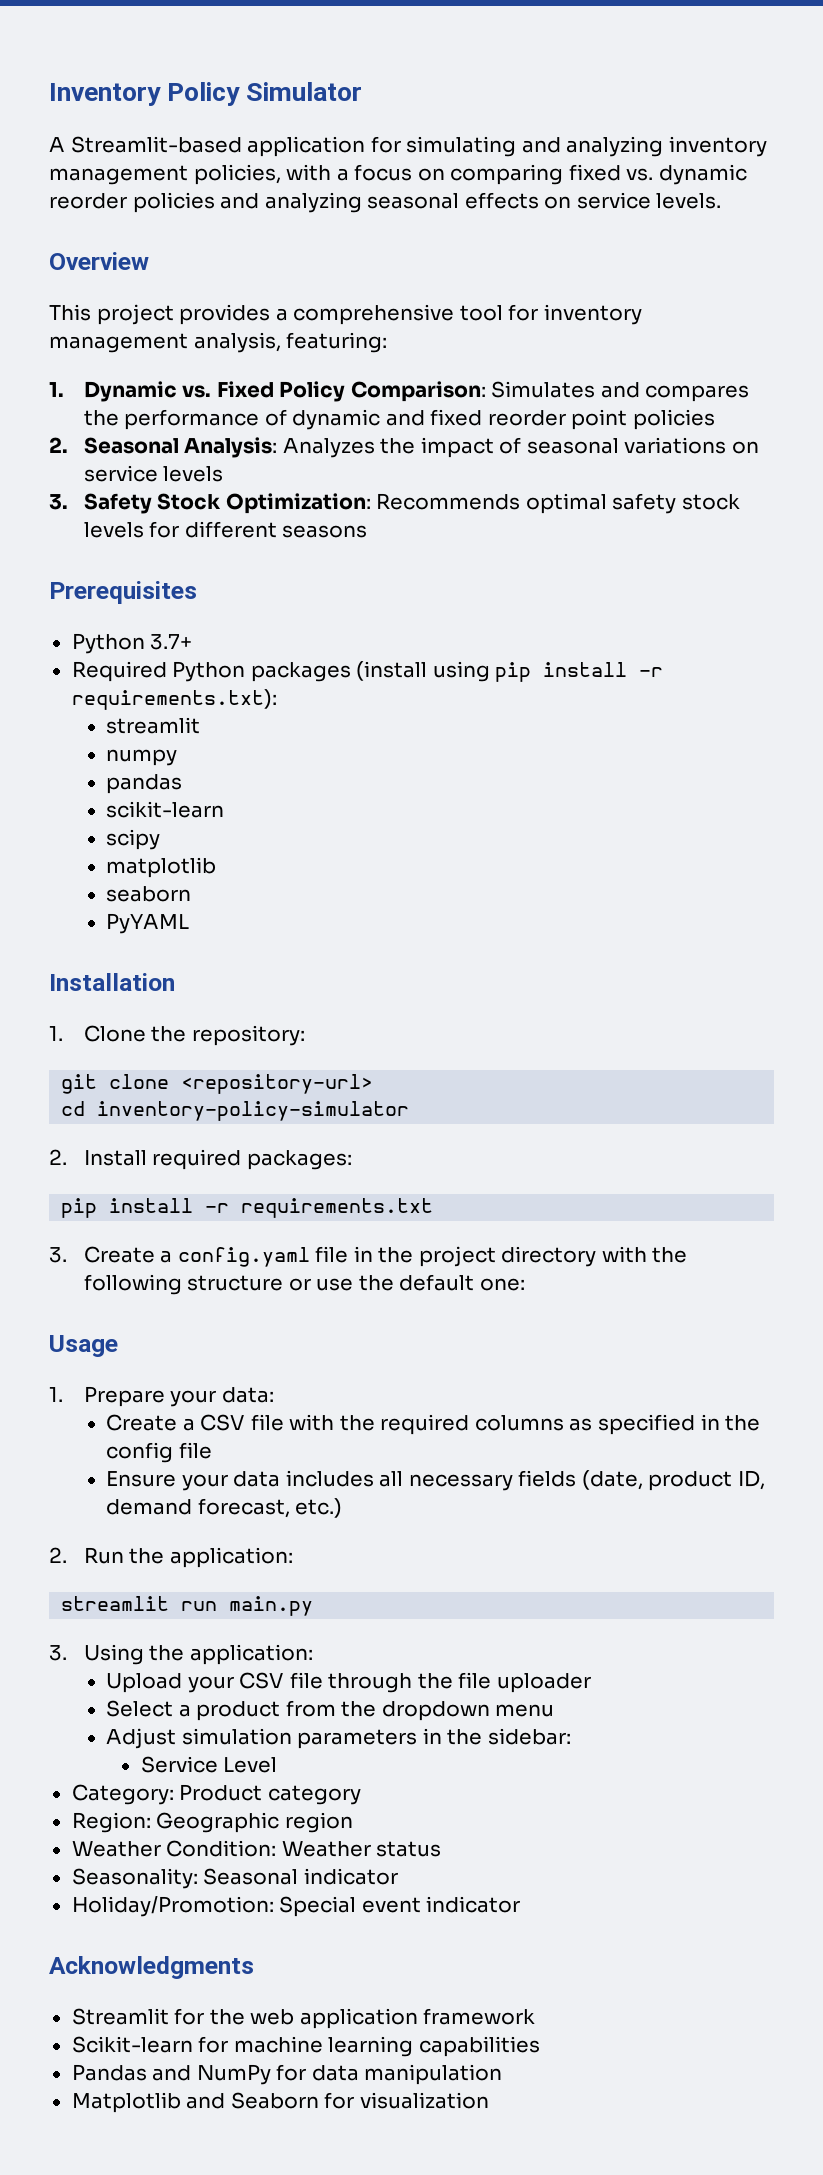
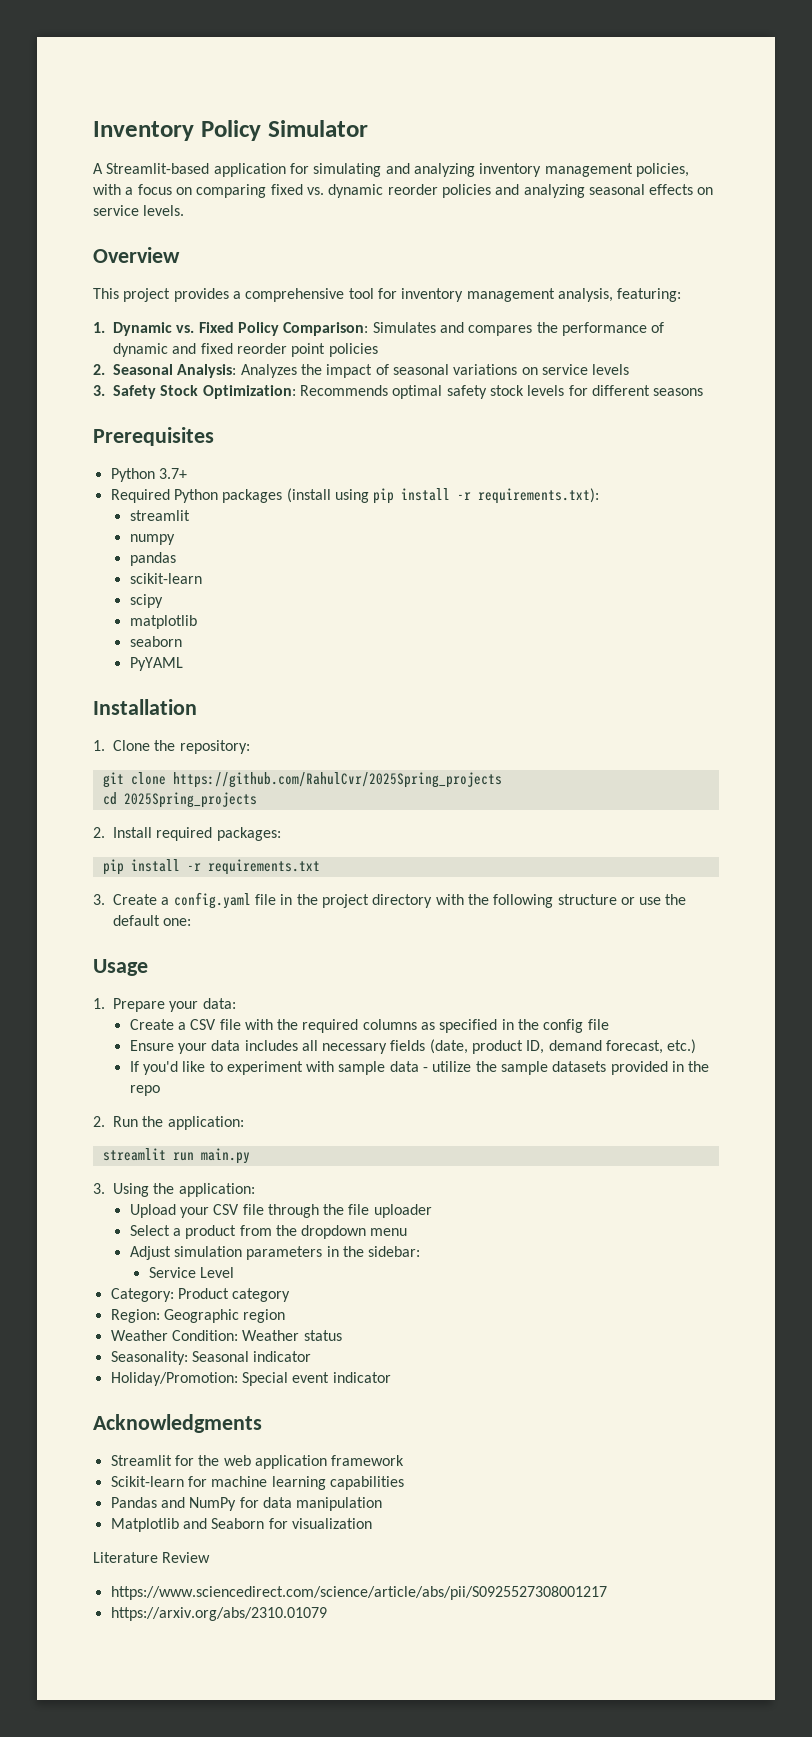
[181,1074,374,1094] <repository-url> -> [172,772,502,788] https://github.com/RahulCvr/2025Spring_projects
[97,1101,410,1121] inventory-policy-simulator -> [123,792,257,808] 2025Spring_projects
(343, 1508) none -> [129,1061,710,1075] [129,1085,160,1096] // If you'd like to experiment with sample data - utilize the sample datasets provided in the repo
(489, 2100) none -> [93,1552,211,1563] [110,1586,607,1600] [110,1607,327,1621] // Literature Review // https://www.sciencedirect.com/science/article/abs/pii/S0925527308001217 // https://arxiv.org/abs/2310.01079

